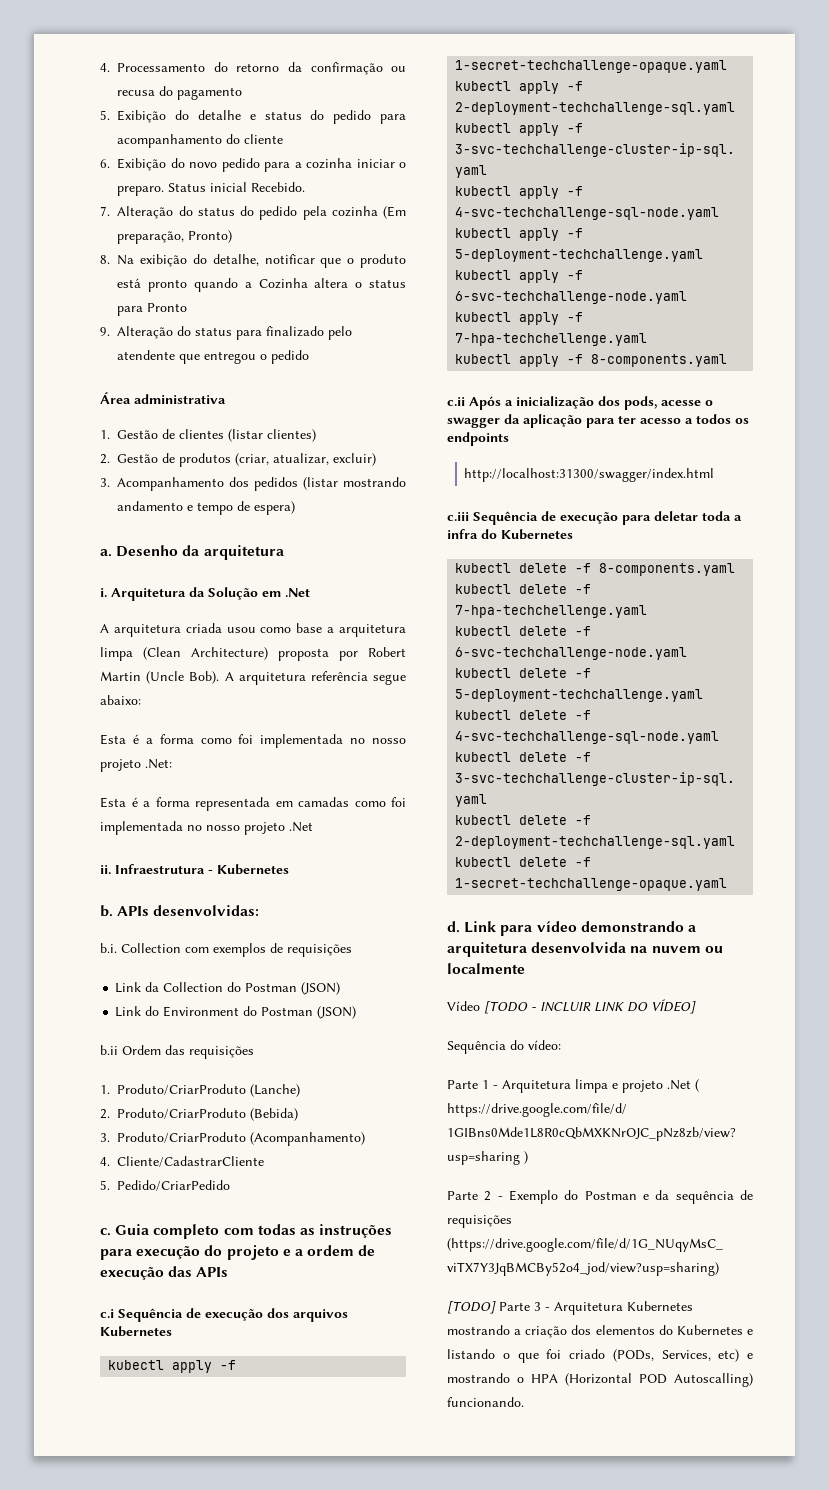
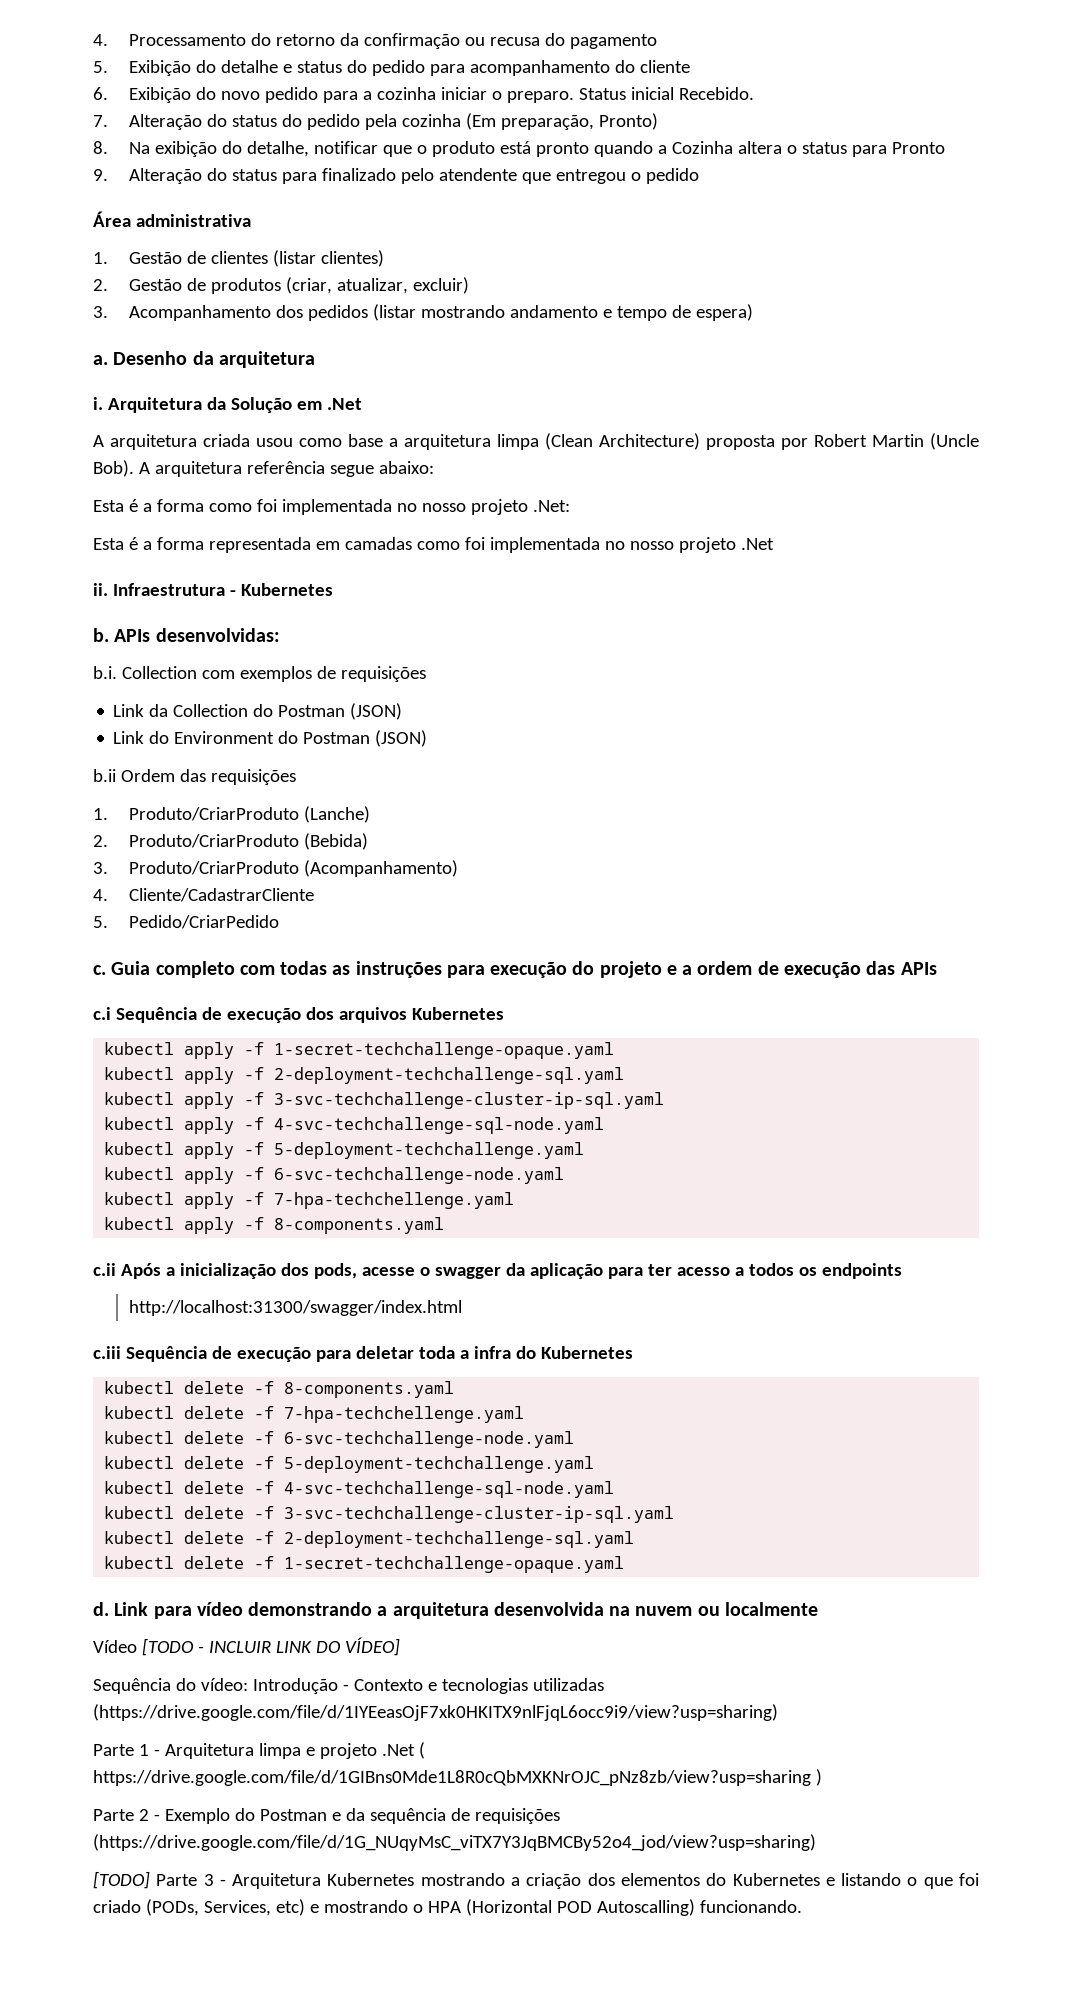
(561, 1045) none -> [252,1678,604,1694] [93,1704,778,1721] Introdução - Contexto e tecnologias utilizadas (https://drive.google.com/file/d/1IYEeasOjF7xk0HKITX9nlFjqL6occ9i9/view?usp=sharing)

